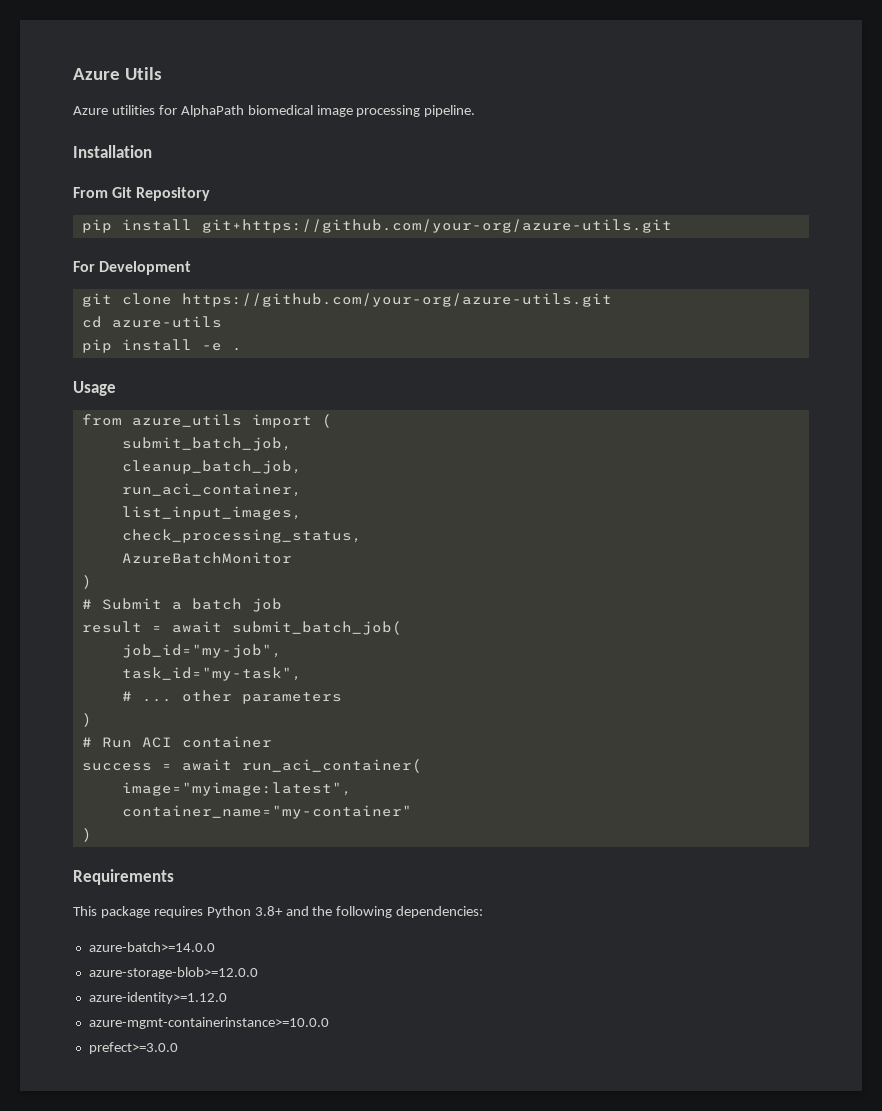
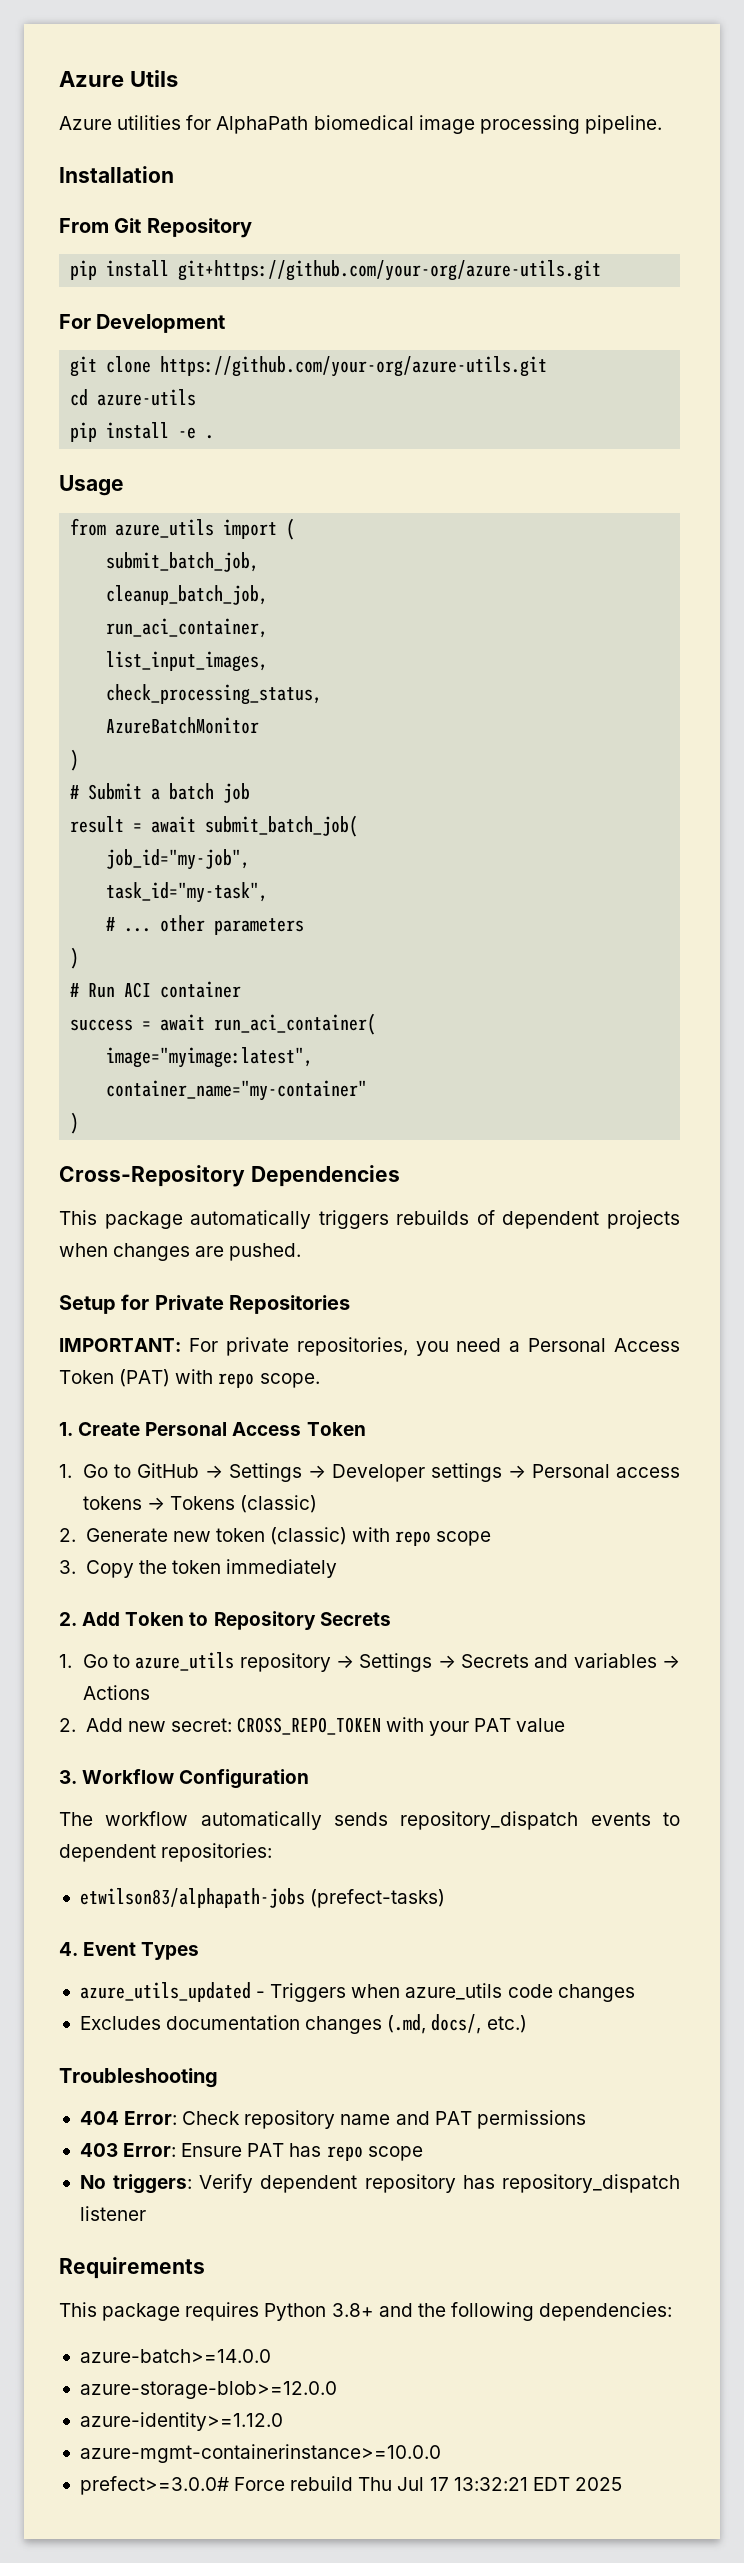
(92, 835) none -> [59,1165,400,1187] [59,1210,680,1229] [59,1243,302,1261] [59,1294,351,1314] [59,1337,680,1356] [59,1369,320,1388] [59,1422,366,1436] [59,1463,681,1482] [82,1495,317,1513] [59,1527,492,1546] [59,1559,337,1578] [59,1611,391,1630] [59,1652,680,1672] [82,1685,150,1700] [59,1717,566,1736] [59,1769,310,1789] [59,1811,680,1830] [59,1843,273,1862] [79,1888,446,1908] [59,1942,200,1960] [79,1982,635,2002] [79,2014,527,2034] [59,2068,218,2088] [79,2110,586,2129] [79,2143,423,2161] [79,2174,680,2194] [79,2206,146,2221] // Cross-Repository Dependencies // This package automatically triggers rebuilds of dependent projects when changes are pushed. // Setup for Private Repositories // IMPORTANT: For private repositories, you need a Personal Access Token (PAT) with repo scope. // 1. Create Personal Access Token // 1. Go to GitHub → Settings → Developer settings → Personal access tokens → Tokens (classic) // 2. Generate new token (classic) with repo scope // 3. Copy the token immediately // 2. Add Token to Repository Secrets // 1. Go to azure_utils repository → Settings → Secrets and variables → Actions // 2. Add new secret: CROSS_REPO_TOKEN with your PAT value // 3. Workflow Configuration // The workflow automatically sends repository_dispatch events to dependent repositories: // etwilson83/alphapath-jobs (prefect-tasks) // 4. Event Types // azure_utils_updated - Triggers when azure_utils code changes // Excludes documentation changes (.md, docs/, etc.) // Troubleshooting // 404 Error: Check repository name and PAT permissions // 403 Error: Ensure PAT has repo scope // No triggers: Verify dependent repository has repository_dispatch listener
[88,1042,178,1054] prefect>=3.0.0 -> [79,2476,622,2495] prefect>=3.0.0# Force rebuild Thu Jul 17 13:32:21 EDT 2025

